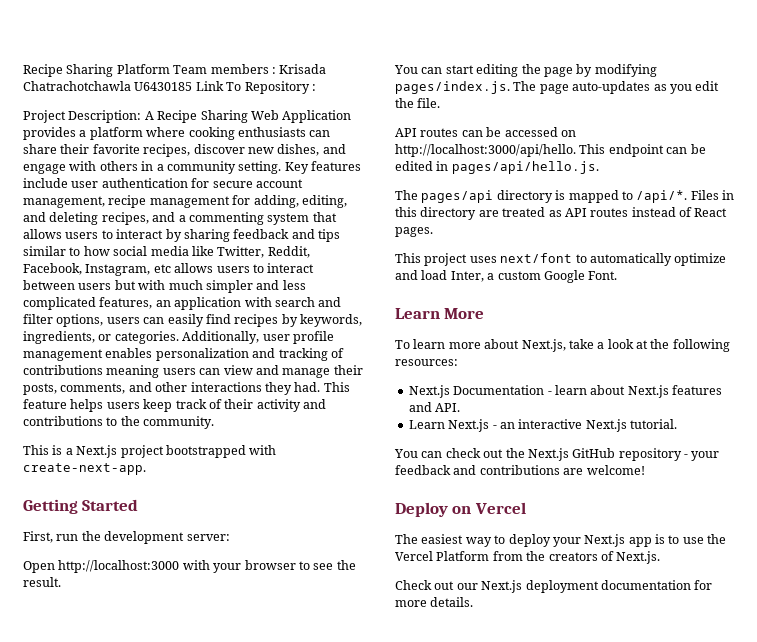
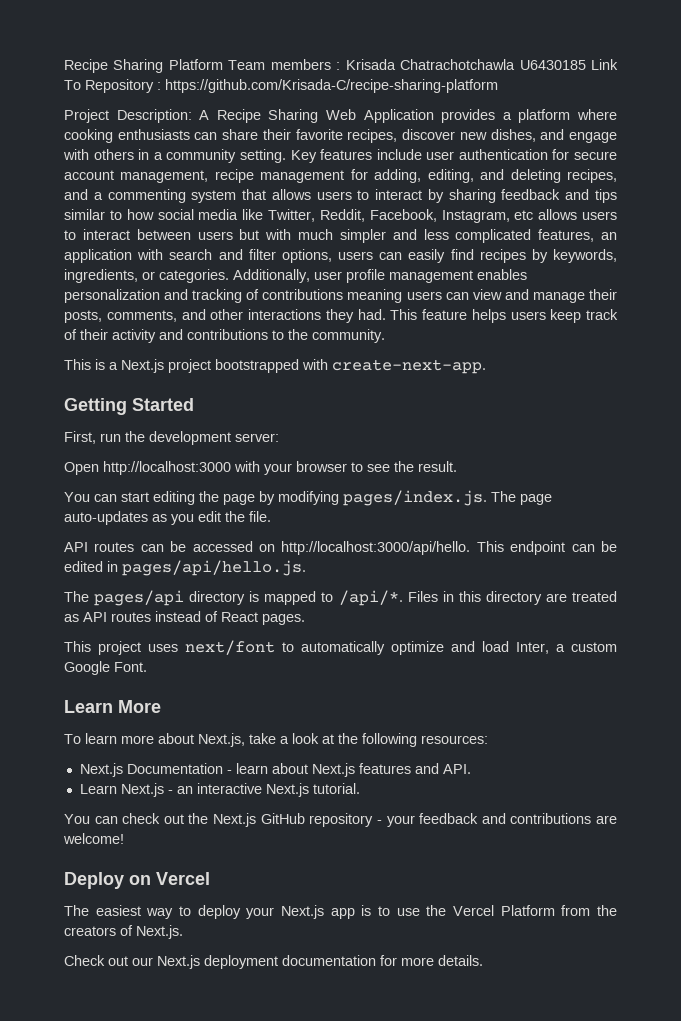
(316, 87) none -> [165,79,498,93] https://github.com/Krisada-C/recipe-sharing-platform

